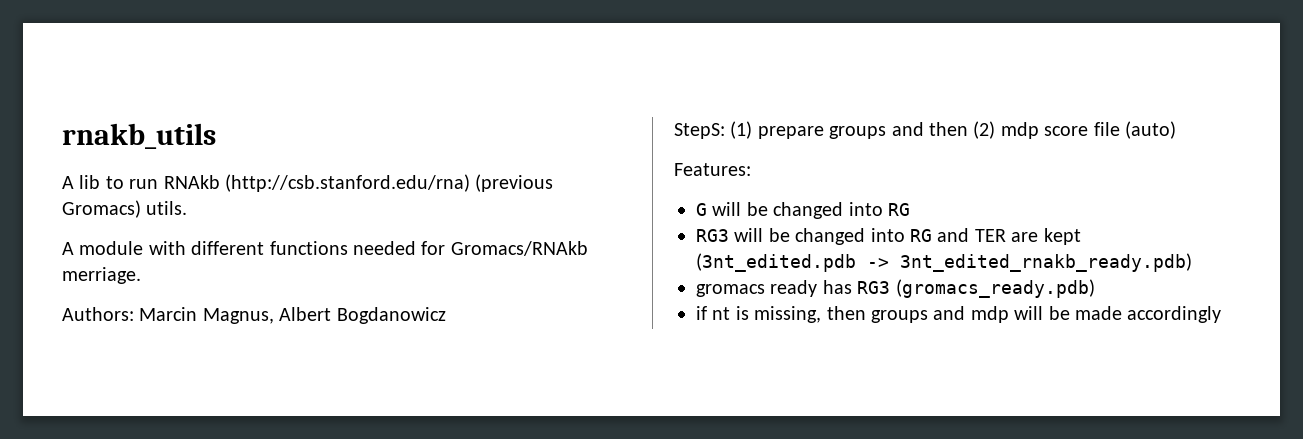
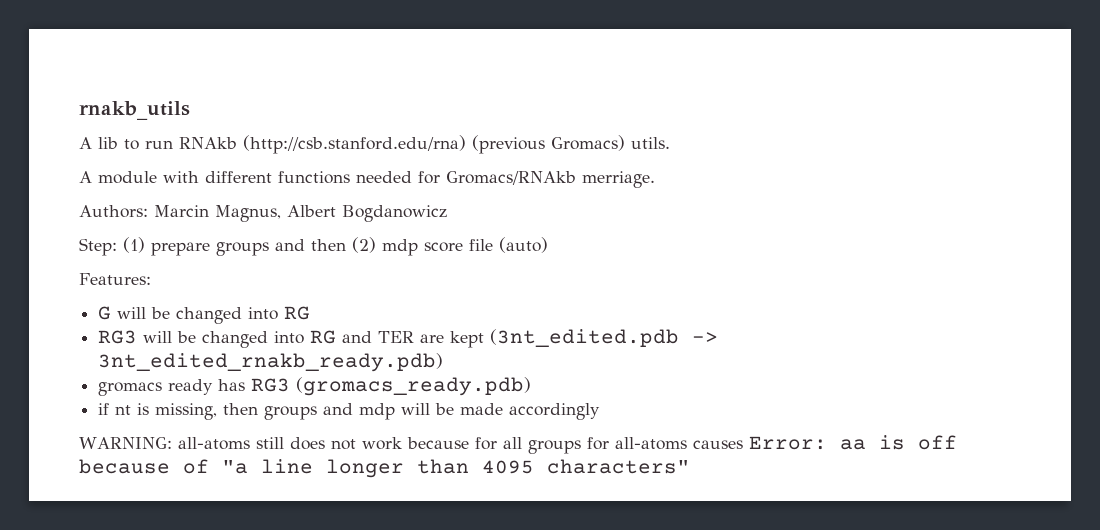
[674,123,725,139] StepS: -> [79,238,117,256] Step:
(1222, 314) none -> [79,435,957,454] [79,459,690,478] // WARNING: all-atoms still does not work because for all groups for all-atoms causes Error: aa is off because of "a line longer than 4095 characters"

